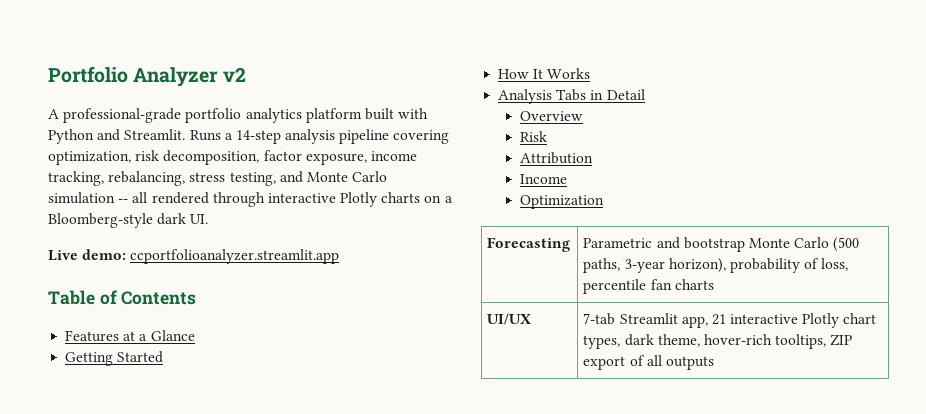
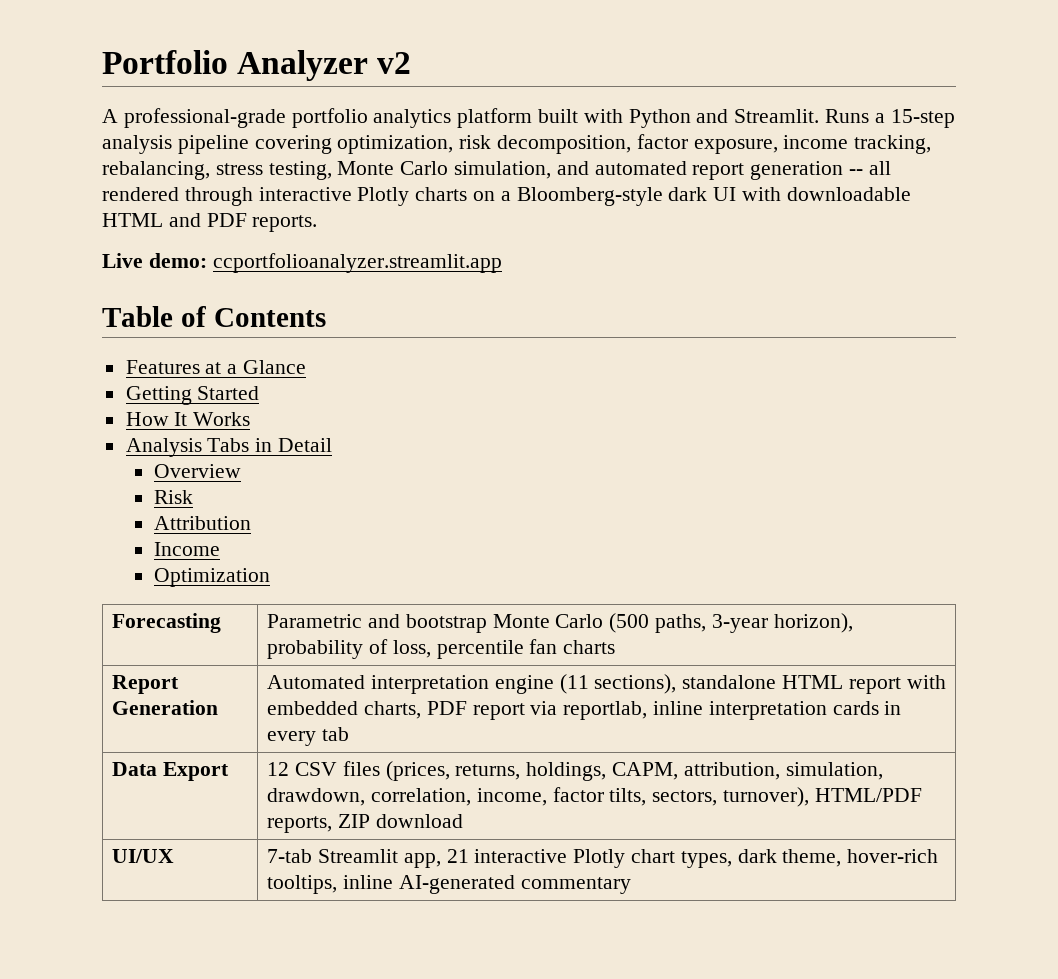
[235,130,281,144] 14-step -> [890,109,955,128] 15-step
[279,171,388,183] [48,192,115,204] and Monte Carlo simulation -> [337,161,844,180] Monte Carlo simulation, and automated report generation
[190,214,209,224] UI. -> [713,187,911,201] [102,213,318,232] UI with downloadable HTML and PDF reports.
(714, 284) none -> [112,675,180,694] [112,700,219,715] [267,674,946,694] [267,701,902,720] [267,727,349,746] [112,762,229,781] [267,761,883,781] [267,787,922,807] [267,814,463,833] // Report Generation | Automated interpretation engine (11 sections), standalone HTML report with embedded charts, PDF report via reportlab, inline interpretation cards in every tab // Data Export | 12 CSV files (prices, returns, holdings, CAPM, attribution, simulation, drawdown, correlation, income, factor tilts, sectors, turnover), HTML/PDF reports, ZIP download
[830,334,853,346] [583,355,714,370] ZIP export of all outputs -> [342,875,631,894] inline AI-generated commentary

